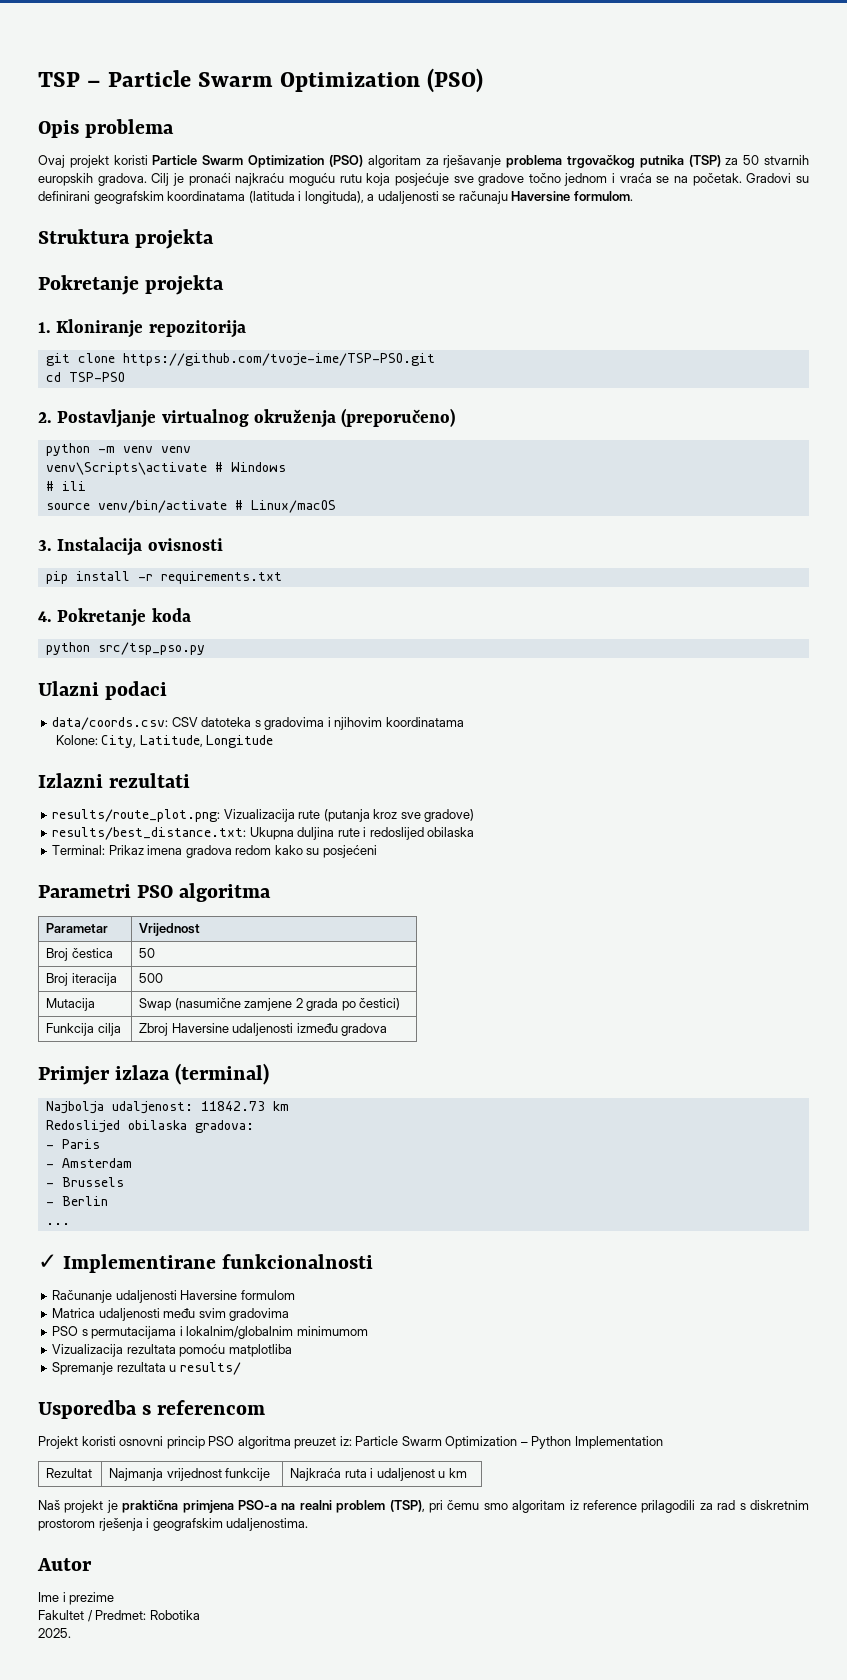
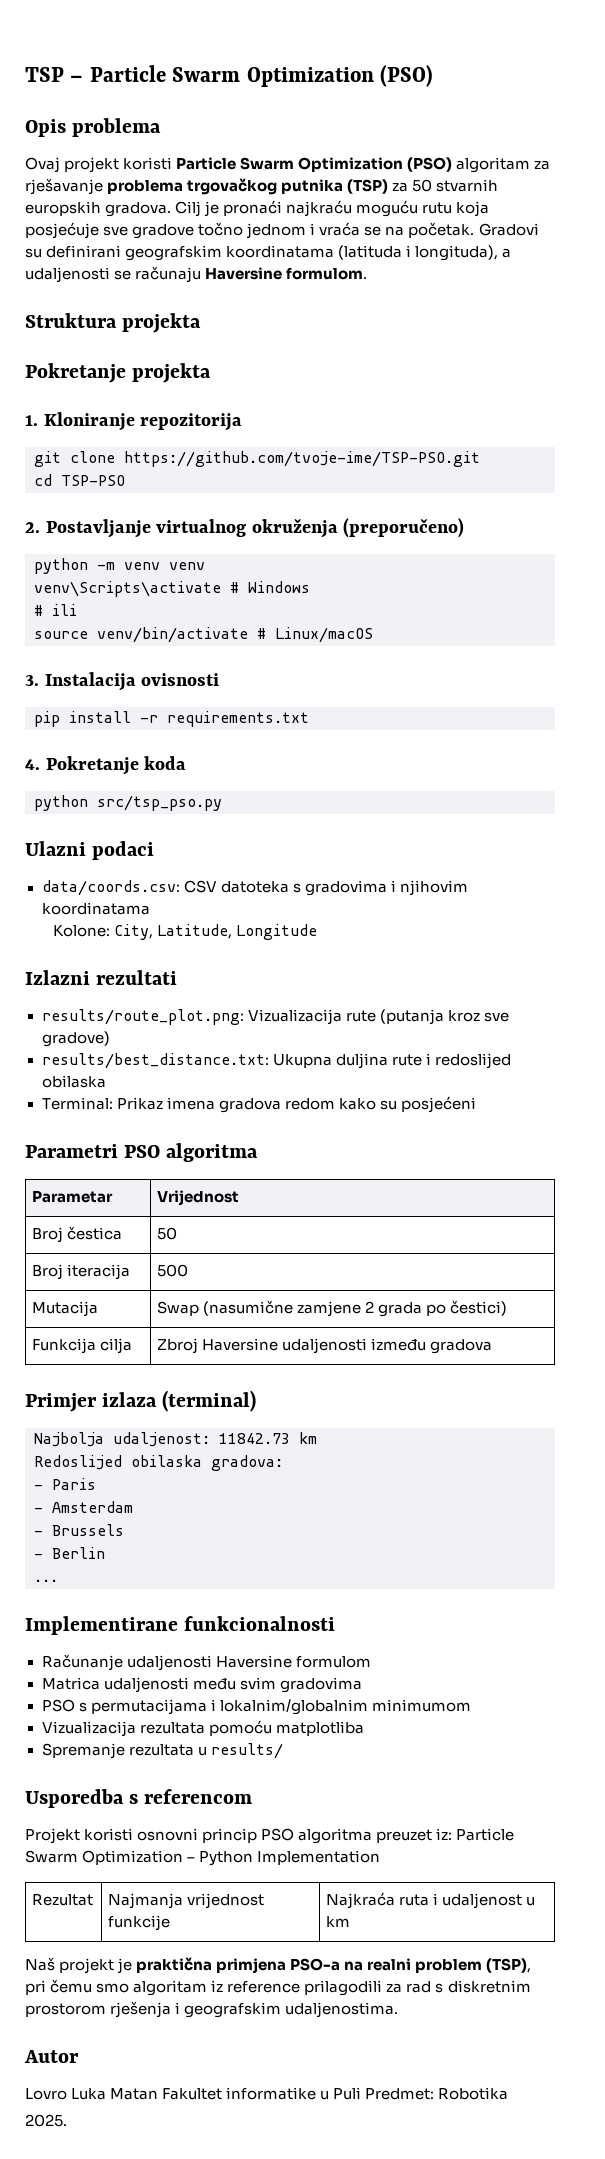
[38,1254,57,1269] ✓ -> (58, 1580) none
[38,1592,115,1605] [38,1610,93,1622] Ime i prezime // Fakultet / -> [25,2087,362,2100] Lovro Luka Matan Fakultet informatike u Puli

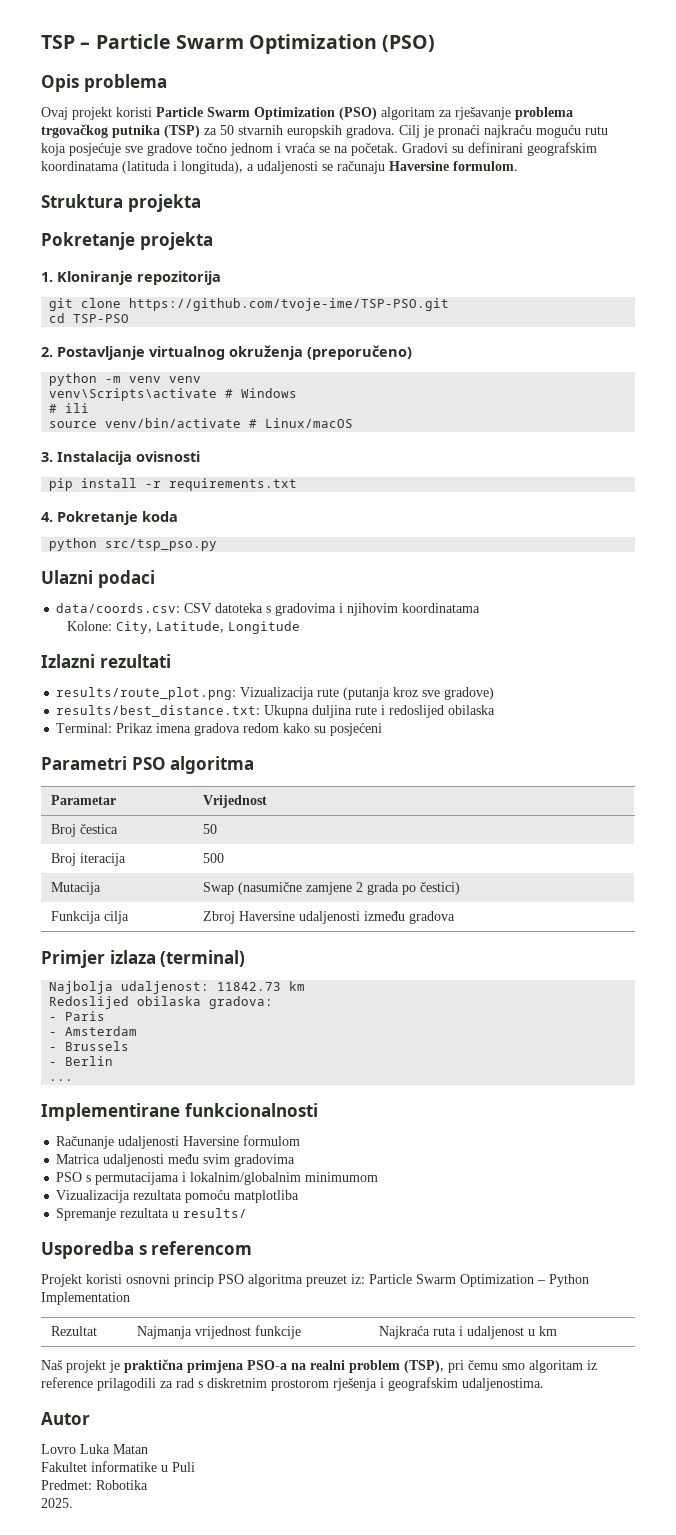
(159, 2094) none -> (148, 1449) //
(362, 2093) none -> (195, 1467) //

